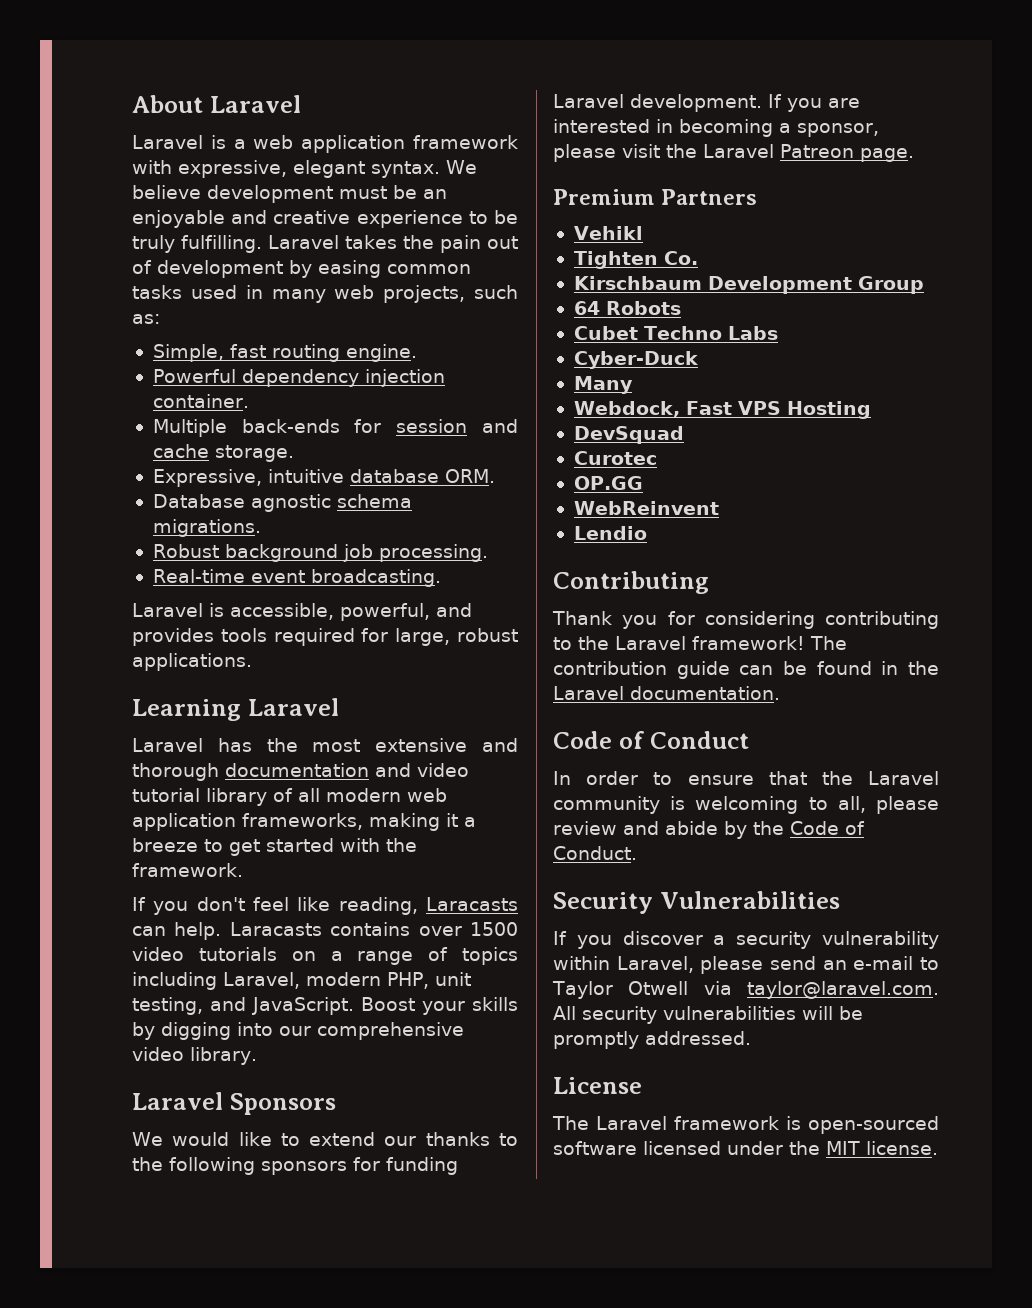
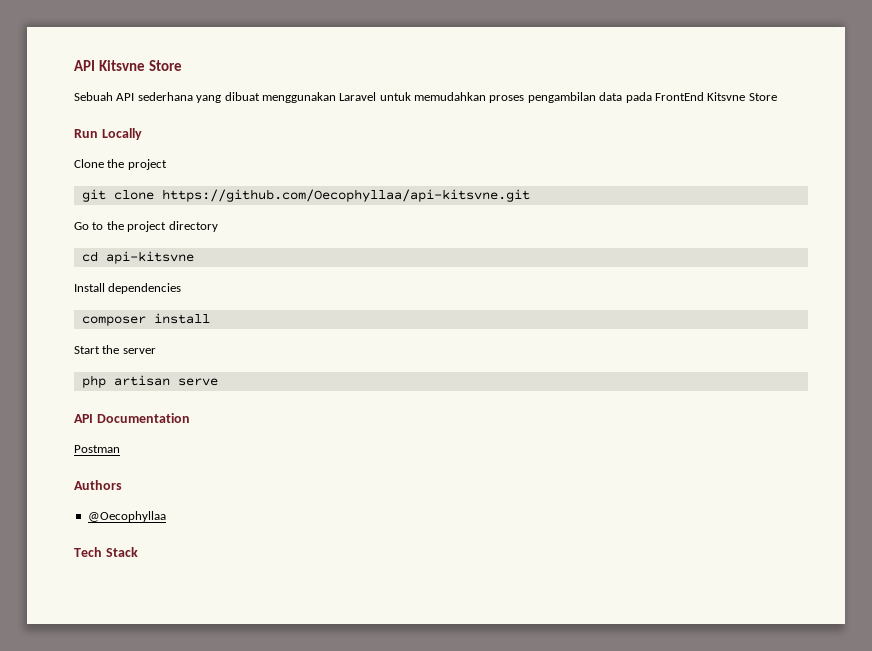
[132,95,301,113] [132,135,518,153] [132,160,477,178] [132,185,447,203] [132,210,518,228] [132,235,518,253] [132,260,471,278] [132,285,518,303] [132,314,160,324] [152,344,417,362] [152,369,445,387] [152,394,249,408] [152,419,518,437] [152,444,294,462] [152,469,495,487] [152,494,412,512] [152,519,261,537] [152,544,488,562] [152,569,441,587] [132,603,472,621] [132,628,518,646] [132,653,252,671] [132,698,339,721] [132,738,518,752] [132,763,469,781] [132,788,447,806] [132,813,476,831] [132,838,417,856] [132,863,243,877] [132,897,518,915] [132,922,518,940] [132,947,518,965] [132,972,471,990] [132,997,518,1015] [132,1022,464,1040] [132,1047,257,1065] [132,1092,336,1115] [132,1132,518,1146] [132,1157,458,1175] [553,94,860,112] [553,119,879,137] [553,144,914,162] [553,189,758,205] [573,226,643,240] [573,251,698,269] [573,276,924,294] [573,301,681,315] [573,326,778,340] [573,351,698,369] [573,376,633,394] [573,401,871,419] [573,426,684,444] [573,451,657,465] [573,476,643,490] [573,501,719,515] [573,526,647,540] [553,571,709,594] [552,611,939,629] [553,636,847,650] [553,661,939,679] [553,686,780,700] [553,731,749,749] [553,771,939,785] [553,796,939,814] [553,821,865,839] [553,846,637,860] [553,891,840,914] [553,931,939,949] [553,956,939,974] [552,981,939,999] [553,1006,863,1024] [553,1031,751,1049] [553,1077,642,1094] [552,1116,939,1134] [553,1141,938,1155] About Laravel // Laravel is a web application framework with expressive, elegant syntax. We believe development must be an enjoyable and creative experience to be truly fulfilling. Laravel takes the pain out of development by easing common tasks used in many web projects, such as: // Simple, fast routing engine. // Powerful dependency injection container. // Multiple back-ends for session and cache storage. // Expressive, intuitive database ORM. // Database agnostic schema migrations. // Robust background job processing. // Real-time event broadcasting. // Laravel is accessible, powerful, and provides tools required for large, robust applications. // Learning Laravel // Laravel has the most extensive and thorough documentation and video tutorial library of all modern web application frameworks, making it a breeze to get started with the framework. // If you don't feel like reading, Laracasts can help. Laracasts contains over 1500 video tutorials on a range of topics including Laravel, modern PHP, unit testing, and JavaScript. Boost your skills by digging into our comprehensive video library. // Laravel Sponsors // We would like to extend our thanks to the following sponsors for funding Laravel development. If you are interested in becoming a sponsor, please visit the Laravel Patreon page. // Premium Partners // Vehikl // Tighten Co. // Kirschbaum Development Group // 64 Robots // Cubet Techno Labs // Cyber-Duck // Many // Webdock, Fast VPS Hosting // DevSquad // Curotec // OP.GG // WebReinvent // Lendio // Contributing // Thank you for considering contributing to the Laravel framework! The contribution guide can be found in the Laravel documentation. // Code of Conduct // In order to ensure that the Laravel community is welcoming to all, please review and abide by the Code of Conduct. // Security Vulnerabilities // If you discover a security vulnerability within Laravel, please send an e-mail to Taylor Otwell via taylor@laravel.com. All security vulnerabilities will be promptly addressed. // License // The Laravel framework is open-sourced software licensed under the MIT license. -> [74,60,182,71] [74,92,777,103] [74,128,142,140] [74,159,167,170] [81,189,530,202] [74,221,218,232] [81,251,194,264] [74,283,182,294] [81,313,210,326] [74,345,156,354] [81,375,218,388] [74,413,190,423] [74,445,120,453] [74,480,122,490] [87,511,166,522] [74,547,138,557] API Kitsvne Store // Sebuah API sederhana yang dibuat menggunakan Laravel untuk memudahkan proses pengambilan data pada FrontEnd Kitsvne Store // Run Locally // Clone the project // git clone https://github.com/Oecophyllaa/api-kitsvne.git // Go to the project directory // cd api-kitsvne // Install dependencies // composer install // Start the server // php artisan serve // API Documentation // Postman // Authors // @Oecophyllaa // Tech Stack

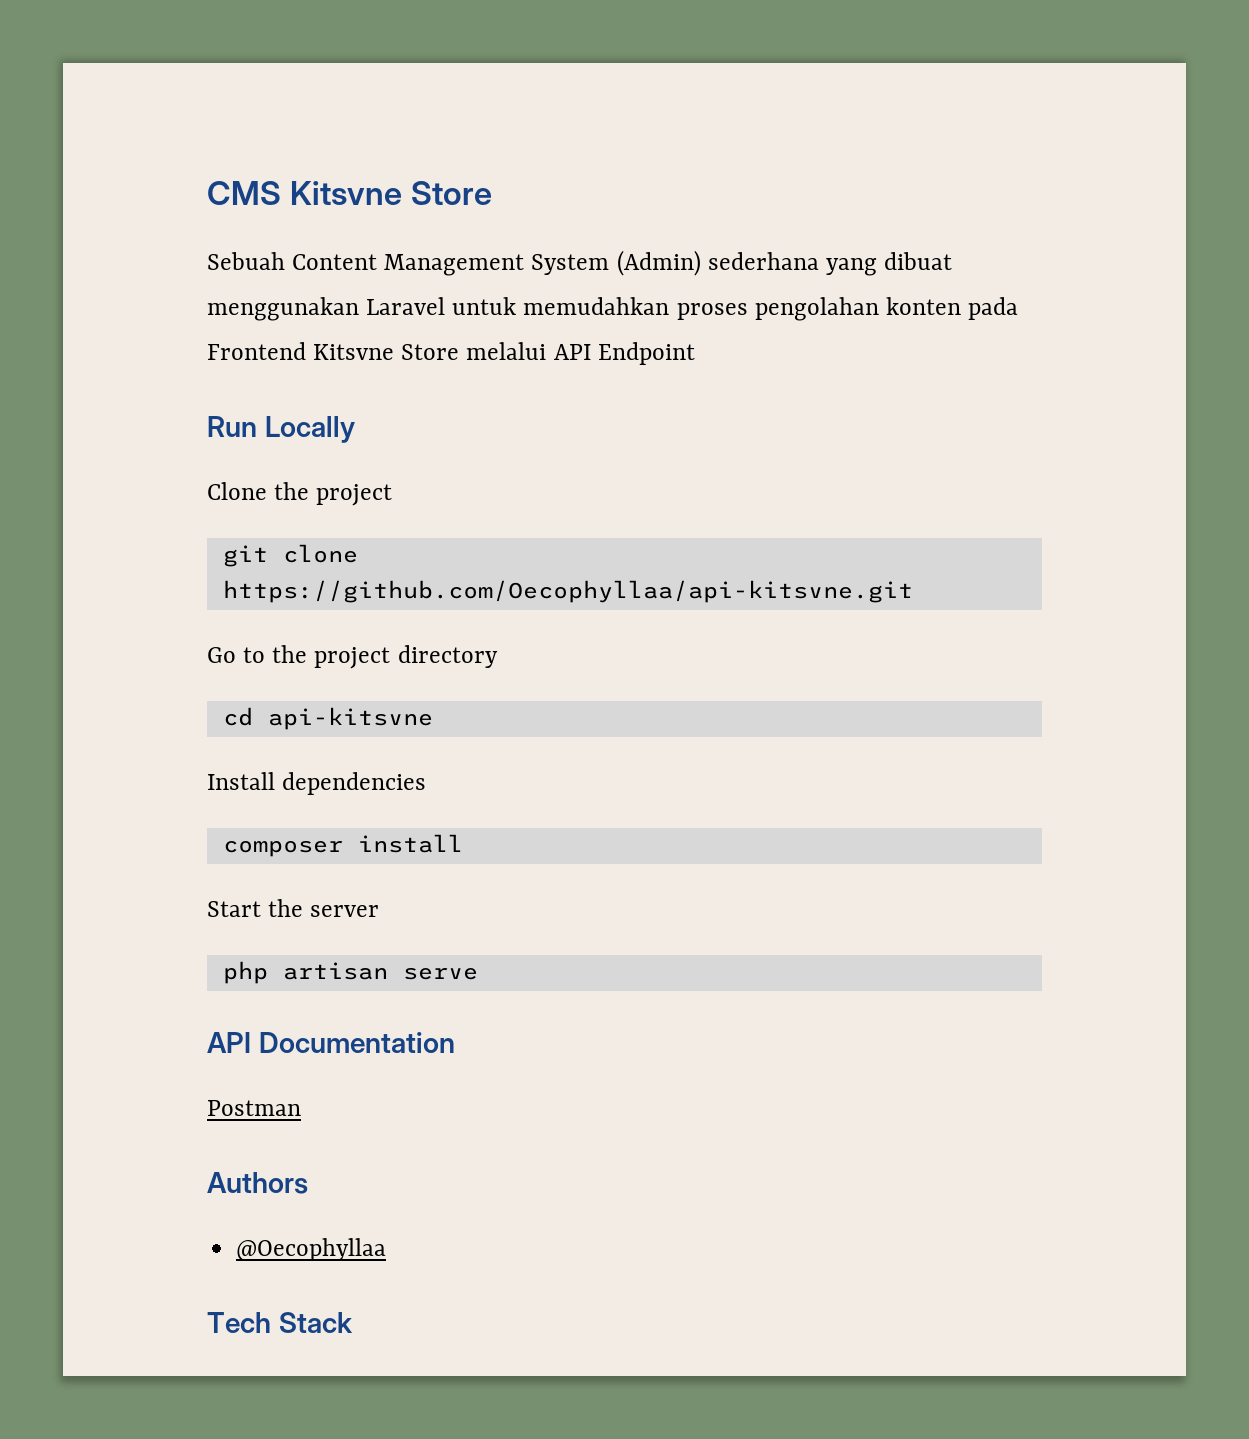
[74,60,95,71] API -> [207,181,281,205] CMS
[116,93,135,101] API -> [292,250,701,276] Content Management System (Admin)
[527,92,777,103] pengambilan data pada FrontEnd Kitsvne Store -> [754,297,1019,321] [207,342,695,365] pengolahan konten pada Frontend Kitsvne Store melalui API Endpoint

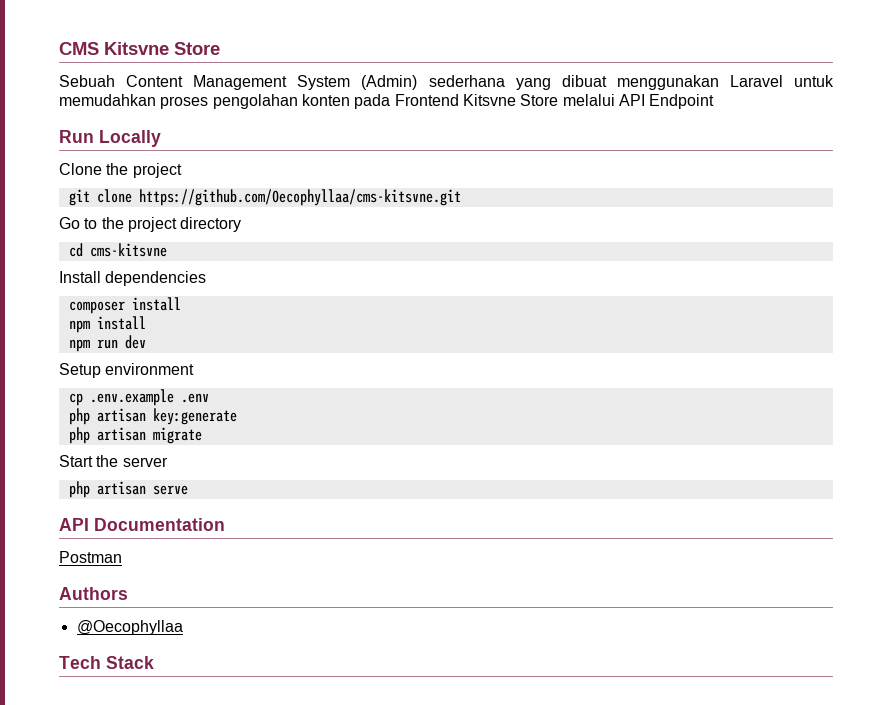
[222,580,913,603] https://github.com/Oecophyllaa/api-kitsvne.git -> [138,189,461,206] https://github.com/Oecophyllaa/cms-kitsvne.git
[267,707,433,730] api-kitsvne -> [89,243,167,257] cms-kitsvne
(463, 843) none -> [68,316,146,333] [68,335,146,352] [59,363,195,378] [68,389,209,406] [68,408,237,425] [68,427,202,444] // npm install // npm run dev // Setup environment // cp .env.example .env // php artisan key:generate // php artisan migrate

